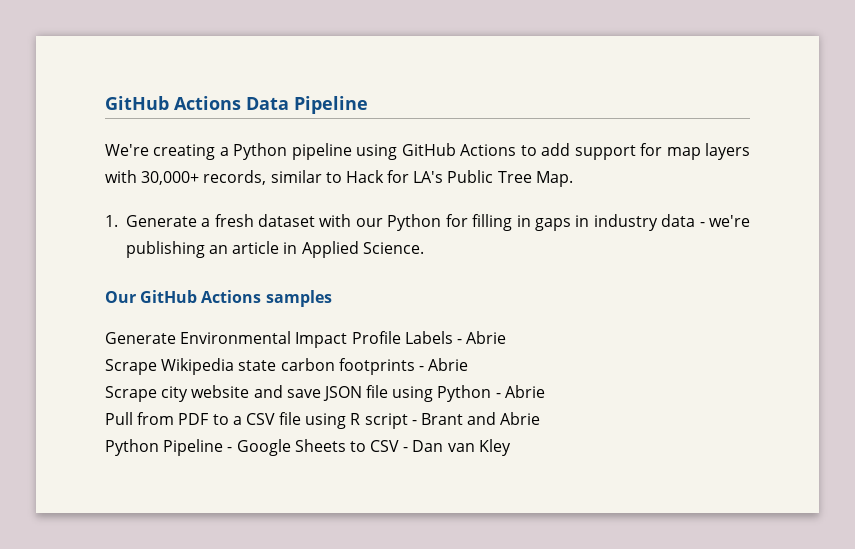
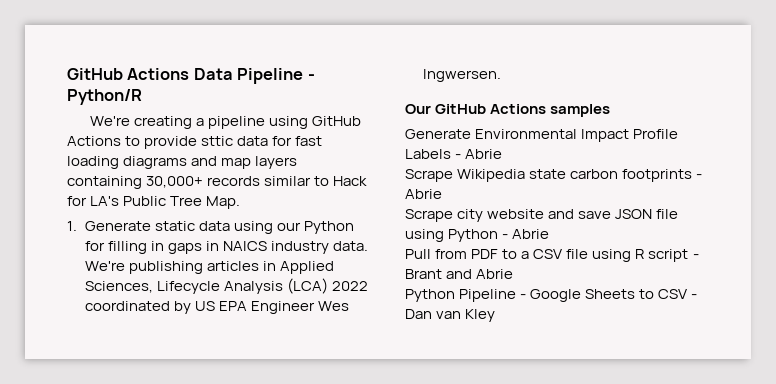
(368, 105) none -> [307,74,315,80] [67,89,142,105] - Python/R
[233,143,288,160] Python -> (204, 122) none
[541,143,750,160] [105,170,267,185] add support for map layers with 30,000+ records, -> [144,136,323,149] [67,156,298,169] [67,176,261,189] provide sttic data for fast loading diagrams and map layers containing 30,000+ records
[201,214,352,227] a fresh dataset with -> [154,221,274,234] static data using
[593,214,751,231] [125,241,424,258] industry data - we're publishing an article in Applied Science. -> [223,241,369,254] [84,261,335,274] [84,278,369,294] [84,301,350,314] [422,69,501,82] NAICS industry data. We're publishing articles in Applied Sciences, Lifecycle Analysis (LCA) 2022 coordinated by US EPA Engineer Wes Ingwersen.

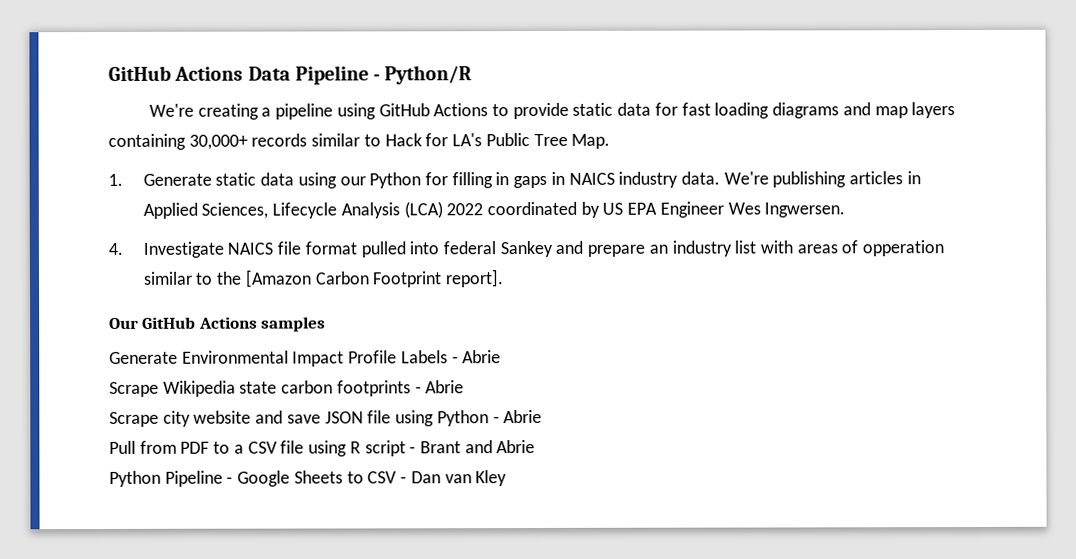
[201,136,234,146] sttic -> [572,102,614,116] static
(501, 75) none -> [108,240,945,258] [142,269,504,288] // 4. Investigate NAICS file format pulled into federal Sankey and prepare an industry list with areas of opperation similar to the [Amazon Carbon Footprint report].

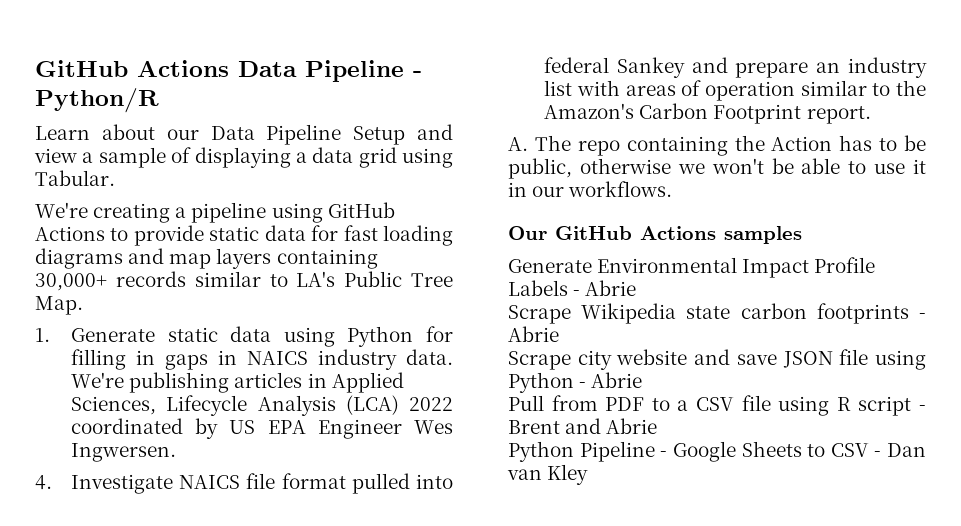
(473, 75) none -> [35,124,453,145] [34,147,453,168] [35,170,115,186] // Learn about our Data Pipeline Setup and view a sample of displaying a data grid using Tabular.
[384,133,449,147] Hack for -> (288, 280) none
[339,176,366,186] our -> (335, 337) none
[862,240,945,257] opperation -> [704,81,795,101] operation
[244,269,312,288] [Amazon -> [544,103,635,119] Amazon's
[444,269,504,288] report]. -> [806,106,871,124] [508,135,926,156] [508,158,926,179] [508,181,673,197] report. // A. The repo containing the Action has to be public, otherwise we won't be able to use it in our workflows.
[419,441,461,454] Brant -> [508,420,560,434] Brent

